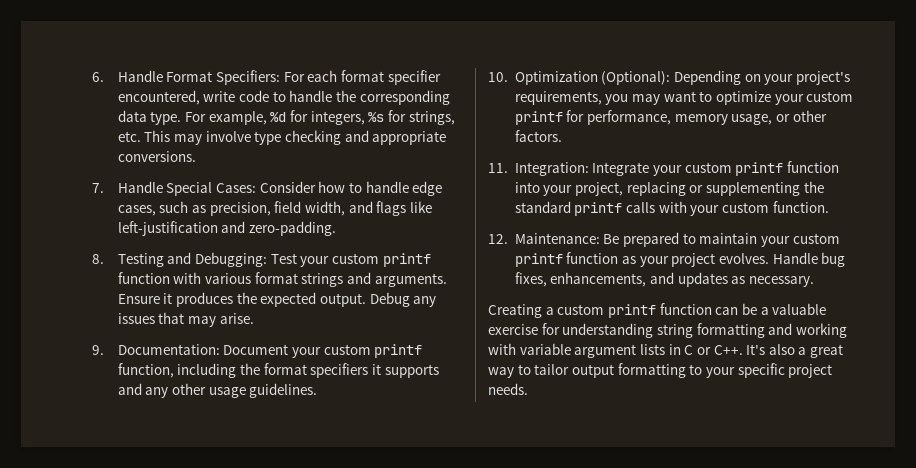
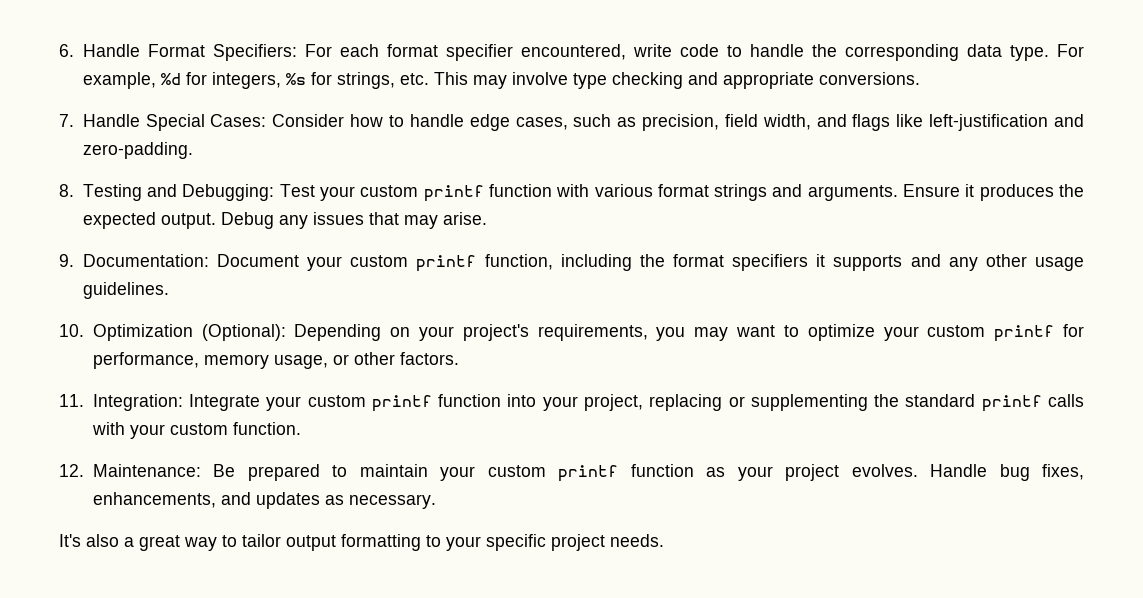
[488,303,827,318] [488,323,847,338] [488,343,743,358] Creating a custom printf function can be a valuable exercise for understanding string formatting and working with variable argument lists in C or C++. -> (436, 501) none

